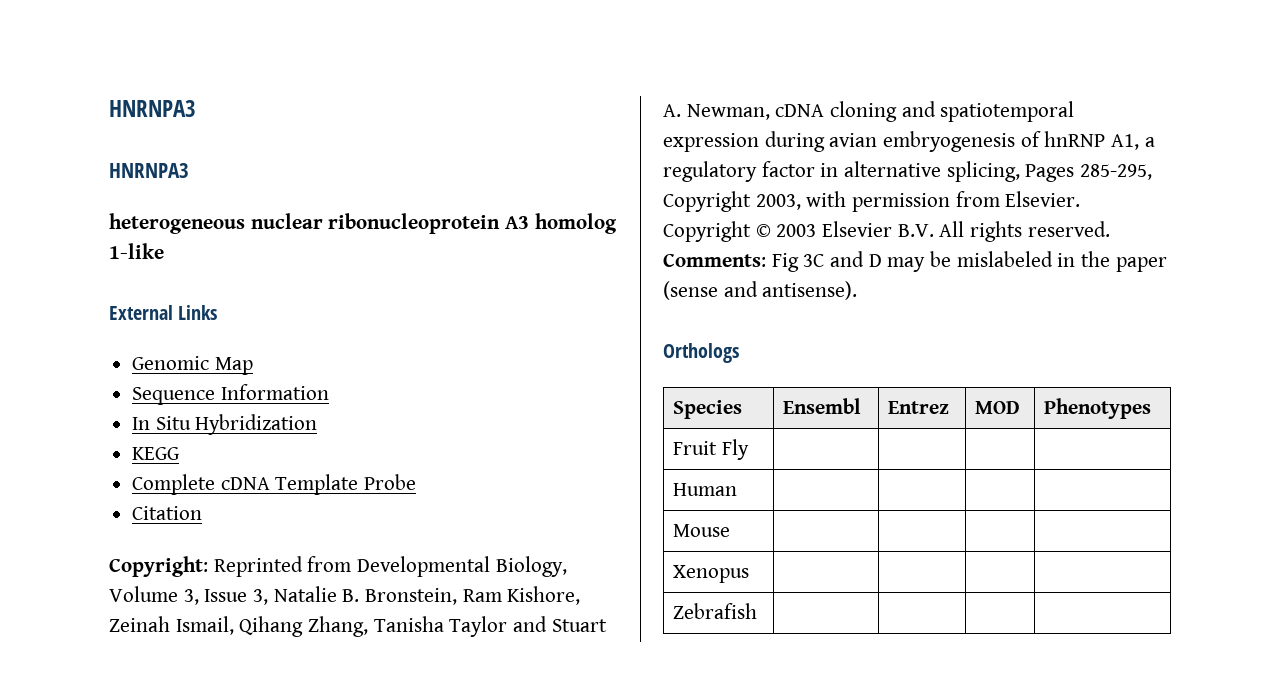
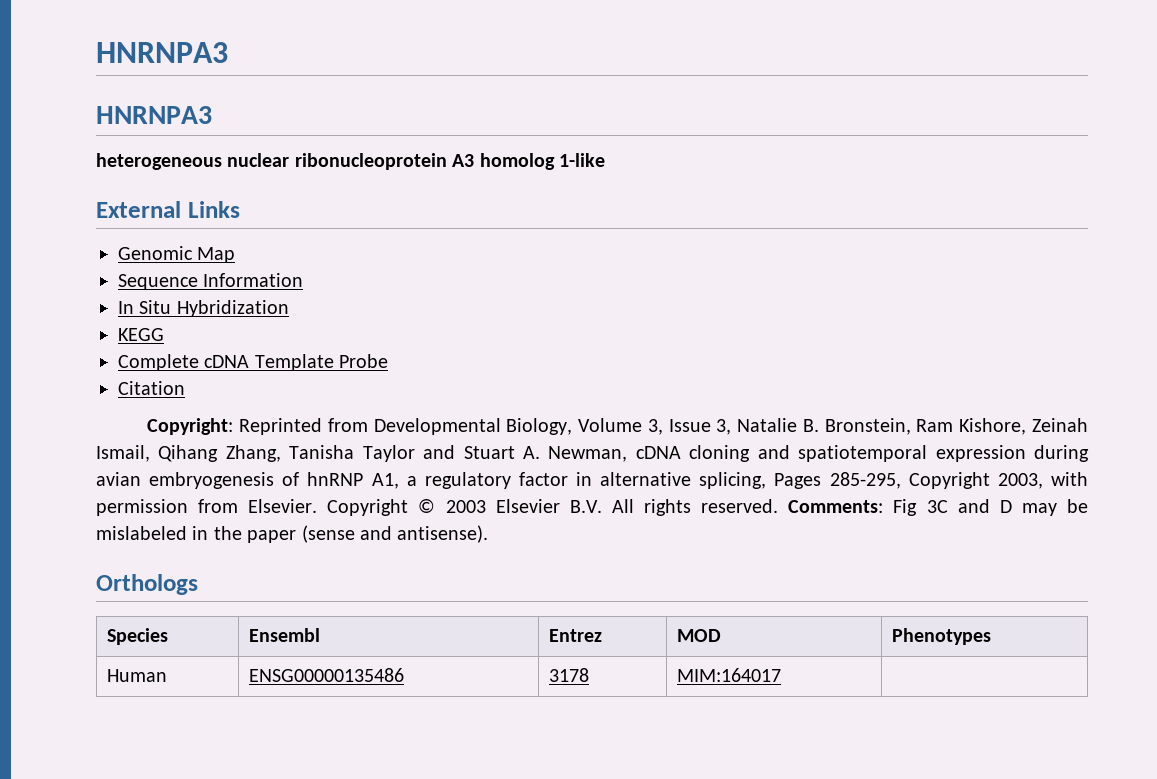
[673,439,749,460] // Fruit Fly | | | | -> (992, 636) none
[673,524,731,537] [673,565,750,583] [673,603,758,619] | | | // Mouse | | | | // Xenopus | | | | // Zebrafish | | | -> [249,668,405,682] [549,668,590,682] [677,668,782,682] ENSG00000135486 | 3178 | MIM:164017

